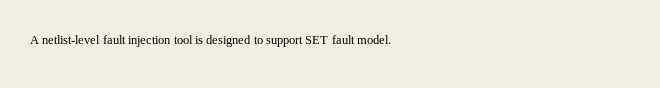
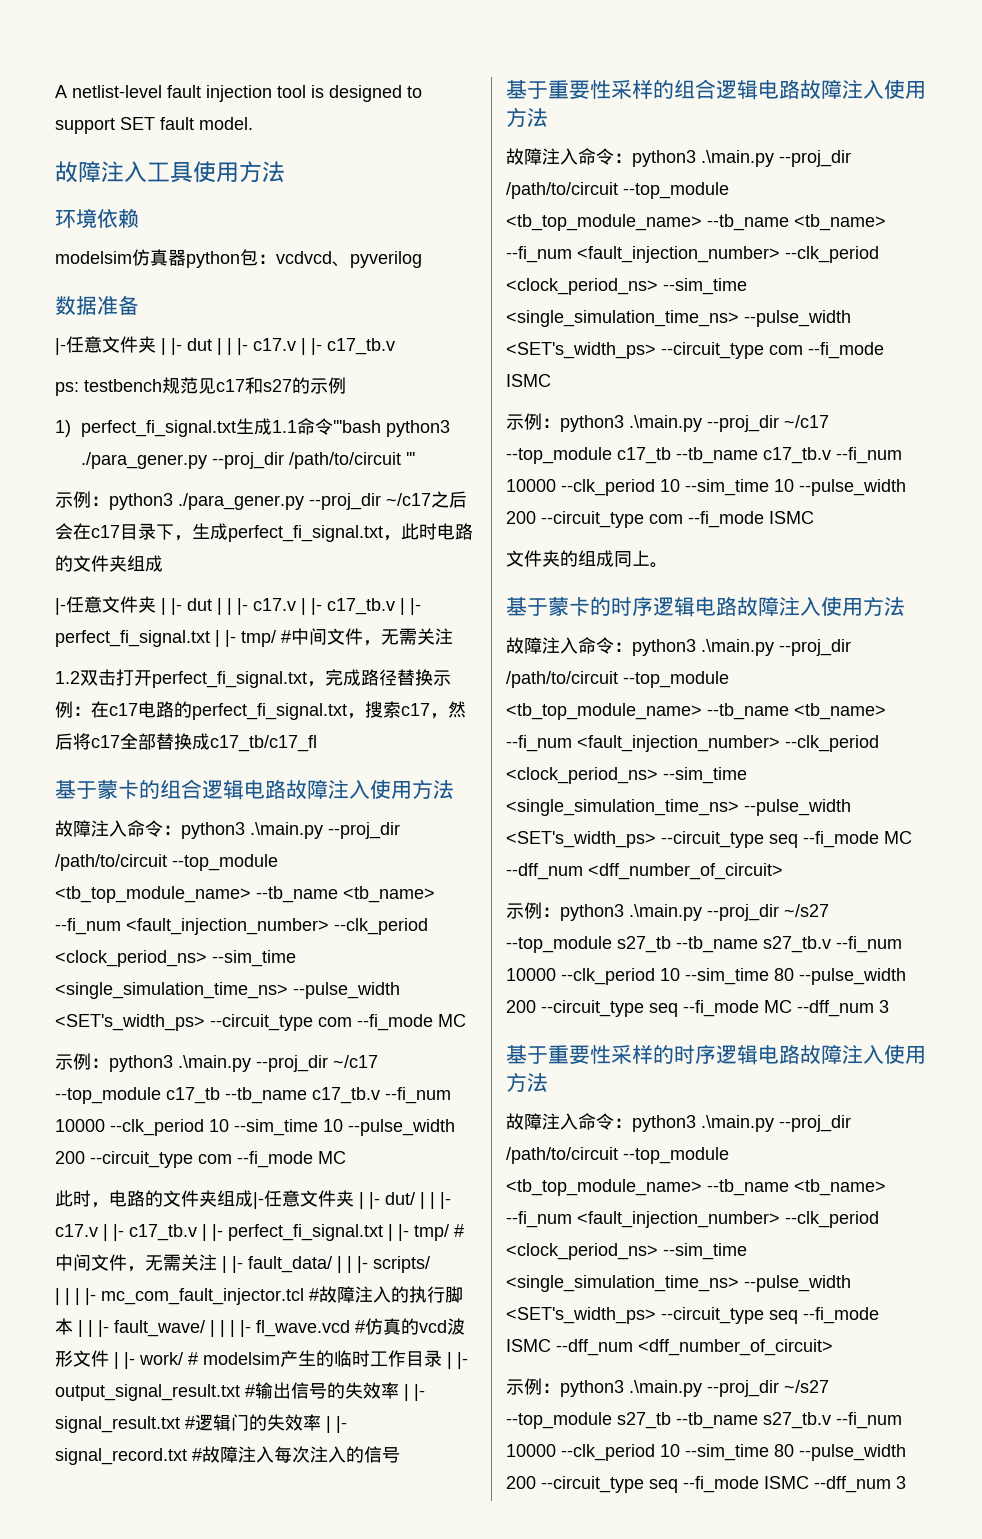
(392, 39) none -> [55,161,285,183] [55,208,139,228] [55,249,422,268] [55,295,139,315] [55,336,395,355] [55,377,346,396] [55,418,450,437] [80,452,415,469] [55,491,467,510] [55,523,473,542] [55,555,163,572] [55,596,421,615] [55,628,453,647] [55,669,451,688] [55,701,466,720] [55,733,317,752] [55,779,454,800] [55,820,400,839] [55,854,278,871] [55,886,435,903] [55,918,428,935] [55,950,296,967] [55,982,400,999] [55,1014,466,1031] [55,1053,378,1072] [55,1087,451,1104] [55,1119,455,1136] [55,1151,346,1168] [55,1190,451,1209] [55,1224,464,1241] [55,1254,430,1273] [55,1286,463,1305] [55,1318,465,1337] [55,1350,468,1369] [55,1382,425,1401] [55,1414,347,1433] [55,1446,400,1465] [506,79,926,100] [506,107,548,127] [506,148,851,167] [506,182,729,199] [506,214,886,231] [506,246,879,263] [506,278,747,295] [506,310,851,327] [506,342,884,359] [506,374,551,387] [506,413,829,432] [506,447,902,464] [506,479,906,496] [506,511,814,528] [506,550,668,568] [506,596,905,617] [506,637,851,656] [506,671,729,688] [506,703,886,720] [506,735,879,752] [506,767,747,784] [506,799,851,816] [506,831,912,848] [506,863,783,880] [506,902,829,921] [506,936,902,953] [506,968,906,985] [506,1000,889,1017] [506,1044,926,1065] [506,1072,548,1092] [506,1113,851,1132] [506,1147,729,1164] [506,1179,886,1196] [506,1211,879,1228] [506,1243,747,1260] [506,1275,851,1292] [506,1307,879,1324] [506,1339,833,1356] [506,1378,829,1397] [506,1412,902,1429] [506,1444,906,1461] [506,1476,906,1493] // 故障注入工具使用方法 // 环境依赖 // modelsim仿真器python包：vcdvcd、pyverilog // 数据准备 // |-任意文件夹 | |- dut | | |- c17.v | |- c17_tb.v // ps: testbench规范见c17和s27的示例 // 1) perfect_fi_signal.txt生成1.1命令'''bash python3 ./para_gener.py --proj_dir /path/to/circuit ''' // 示例：python3 ./para_gener.py --proj_dir ~/c17之后会在c17目录下，生成perfect_fi_signal.txt，此时电路的文件夹组成 // |-任意文件夹 | |- dut | | |- c17.v | |- c17_tb.v | |- perfect_fi_signal.txt | |- tmp/ #中间文件，无需关注 // 1.2双击打开perfect_fi_signal.txt，完成路径替换示例：在c17电路的perfect_fi_signal.txt，搜索c17，然后将c17全部替换成c17_tb/c17_fl // 基于蒙卡的组合逻辑电路故障注入使用方法 // 故障注入命令：python3 .\main.py --proj_dir /path/to/circuit --top_module <tb_top_module_name> --tb_name <tb_name> --fi_num <fault_injection_number> --clk_period <clock_period_ns> --sim_time <single_simulation_time_ns> --pulse_width <SET's_width_ps> --circuit_type com --fi_mode MC // 示例：python3 .\main.py --proj_dir ~/c17 --top_module c17_tb --tb_name c17_tb.v --fi_num 10000 --clk_period 10 --sim_time 10 --pulse_width 200 --circuit_type com --fi_mode MC // 此时，电路的文件夹组成|-任意文件夹 | |- dut/ | | |- c17.v | |- c17_tb.v | |- perfect_fi_signal.txt | |- tmp/ #中间文件，无需关注 | |- fault_data/ | | |- scripts/ // | | | |- mc_com_fault_injector.tcl #故障注入的执行脚本 | | |- fault_wave/ | | | |- fl_wave.vcd #仿真的vcd波形文件 | |- work/ # modelsim产生的临时工作目录 | |- output_signal_result.txt #输出信号的失效率 | |- signal_result.txt #逻辑门的失效率 | |- signal_record.txt #故障注入每次注入的信号 // 基于重要性采样的组合逻辑电路故障注入使用方法 // 故障注入命令：python3 .\main.py --proj_dir /path/to/circuit --top_module <tb_top_module_name> --tb_name <tb_name> --fi_num <fault_injection_number> --clk_period <clock_period_ns> --sim_time <single_simulation_time_ns> --pulse_width <SET's_width_ps> --circuit_type com --fi_mode ISMC // 示例：python3 .\main.py --proj_dir ~/c17 --top_module c17_tb --tb_name c17_tb.v --fi_num 10000 --clk_period 10 --sim_time 10 --pulse_width 200 --circuit_type com --fi_mode ISMC // 文件夹的组成同上。 // 基于蒙卡的时序逻辑电路故障注入使用方法 // 故障注入命令：python3 .\main.py --proj_dir /path/to/circuit --top_module <tb_top_module_name> --tb_name <tb_name> --fi_num <fault_injection_number> --clk_period <clock_period_ns> --sim_time <single_simulation_time_ns> --pulse_width <SET's_width_ps> --circuit_type seq --fi_mode MC --dff_num <dff_number_of_circuit> // 示例：python3 .\main.py --proj_dir ~/s27 --top_module s27_tb --tb_name s27_tb.v --fi_num 10000 --clk_period 10 --sim_time 80 --pulse_width 200 --circuit_type seq --fi_mode MC --dff_num 3 // 基于重要性采样的时序逻辑电路故障注入使用方法 // 故障注入命令：python3 .\main.py --proj_dir /path/to/circuit --top_module <tb_top_module_name> --tb_name <tb_name> --fi_num <fault_injection_number> --clk_period <clock_period_ns> --sim_time <single_simulation_time_ns> --pulse_width <SET's_width_ps> --circuit_type seq --fi_mode ISMC --dff_num <dff_number_of_circuit> // 示例：python3 .\main.py --proj_dir ~/s27 --top_module s27_tb --tb_name s27_tb.v --fi_num 10000 --clk_period 10 --sim_time 80 --pulse_width 200 --circuit_type seq --fi_mode ISMC --dff_num 3

